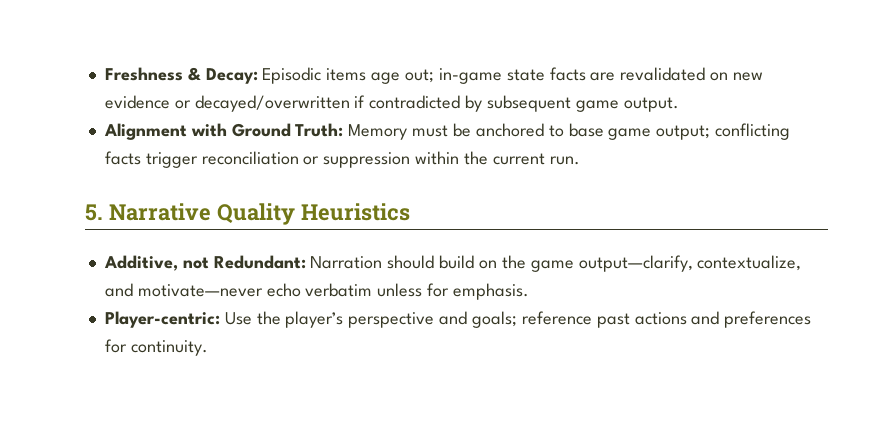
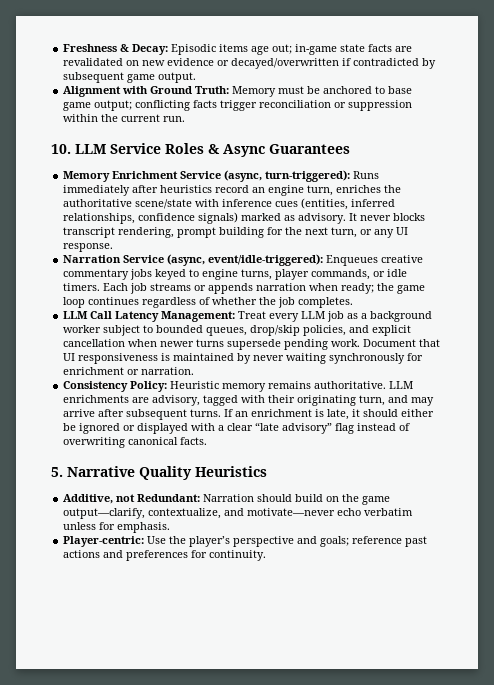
(580, 160) none -> [51,143,350,157] [63,170,380,182] [63,185,402,196] [63,198,396,210] [63,212,426,224] [63,227,409,238] [63,243,114,252] [63,254,424,266] [63,269,408,280] [63,283,426,294] [63,297,354,308] [63,311,433,322] [63,325,412,336] [63,339,441,350] [63,353,424,364] [63,367,195,375] [63,381,414,392] [63,395,435,406] [63,409,435,420] [63,422,411,434] [63,437,208,448] // 10. LLM Service Roles & Async Guarantees // Memory Enrichment Service (async, turn-triggered): Runs immediately after heuristics record an engine turn, enriches the authoritative scene/state with inference cues (entities, inferred relationships, confidence signals) marked as advisory. It never blocks transcript rendering, prompt building for the next turn, or any UI response. // Narration Service (async, event/idle-triggered): Enqueues creative commentary jobs keyed to engine turns, player commands, or idle timers. Each job streams or appends narration when ready; the game loop continues regardless of whether the job completes. // LLM Call Latency Management: Treat every LLM job as a background worker subject to bounded queues, drop/skip policies, and explicit cancellation when newer turns supersede pending work. Document that UI responsiveness is maintained by never waiting synchronously for enrichment or narration. // Consistency Policy: Heuristic memory remains authoritative. LLM enrichments are advisory, tagged with their originating turn, and may arrive after subsequent turns. If an enrichment is late, it should either be ignored or displayed with a clear “late advisory” flag instead of overwriting canonical facts.

